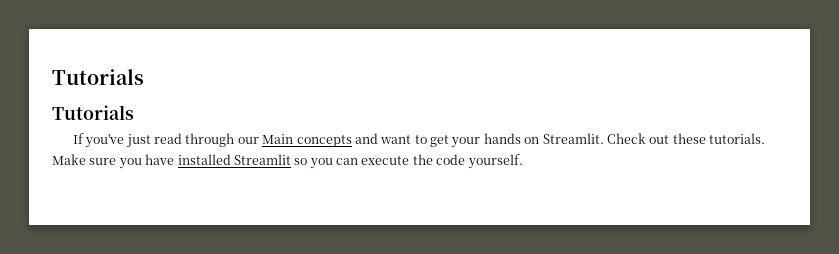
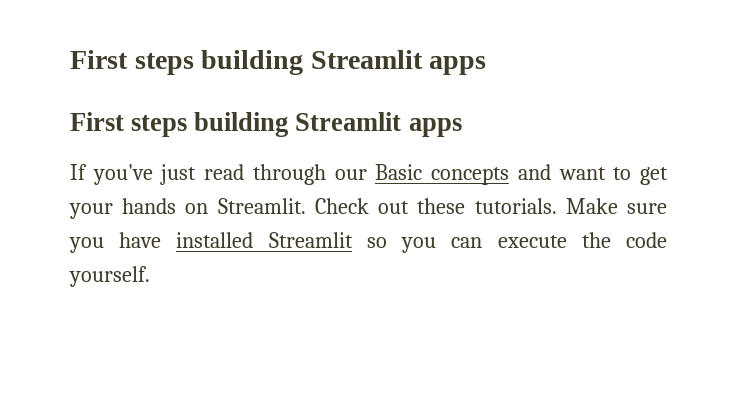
[52,69,144,85] [52,105,134,120] Tutorials // Tutorials -> [70,50,487,75] [70,112,462,137] First steps building Streamlit apps // First steps building Streamlit apps
[262,134,294,144] Main -> [375,164,423,180] Basic

